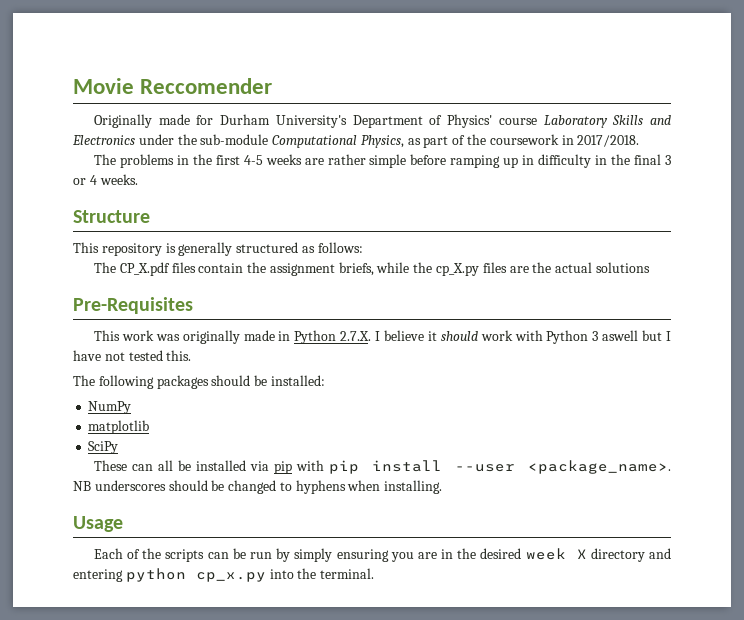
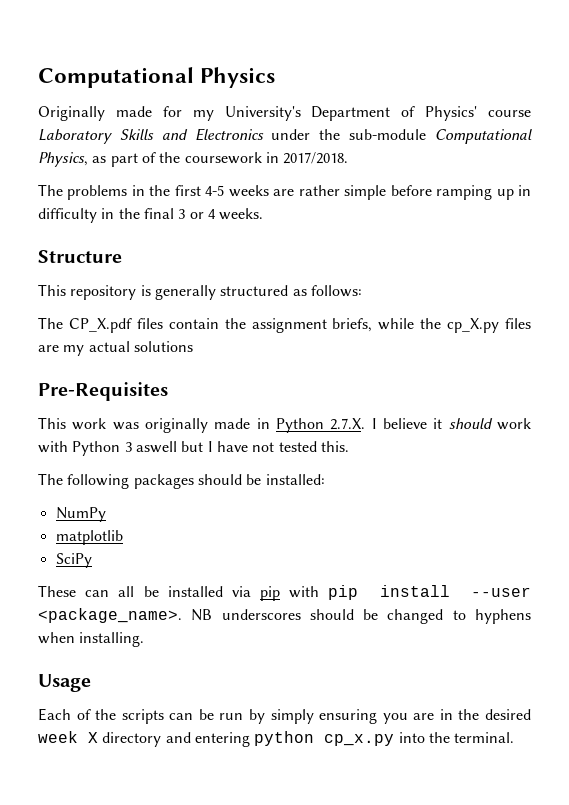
[73,78,273,94] Movie Reccomender -> [38,67,276,88] Computational Physics
[220,114,271,125] Durham -> [192,110,214,121] my
[532,262,552,273] the -> [63,345,85,356] my

